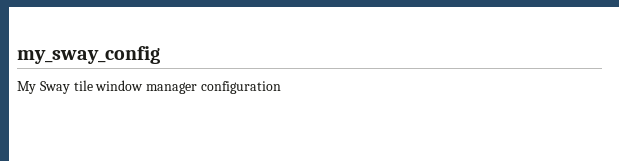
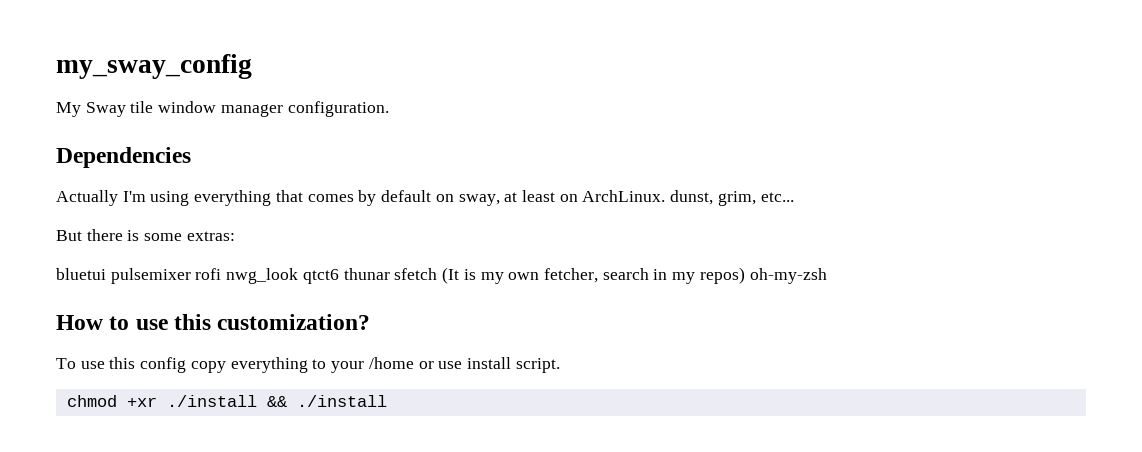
[200,81,281,94] configuration -> [287,101,389,117] [56,147,191,168] [56,190,794,206] [56,229,235,241] [56,267,827,284] [56,314,371,330] [56,357,560,373] [66,395,387,407] configuration. // Dependencies // Actually I'm using everything that comes by default on sway, at least on ArchLinux. dunst, grim, etc... // But there is some extras: // bluetui pulsemixer rofi nwg_look qtct6 thunar sfetch (It is my own fetcher, search in my repos) oh-my-zsh // How to use this customization? // To use this config copy everything to your /home or use install script. // chmod +xr ./install && ./install

